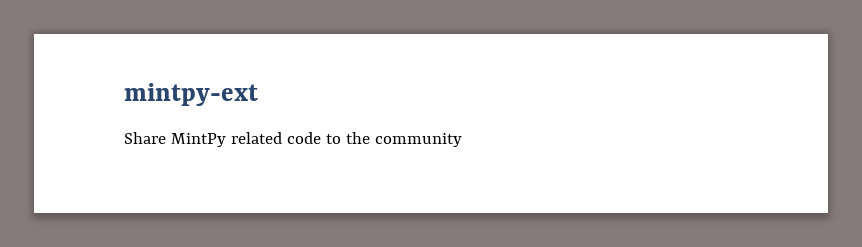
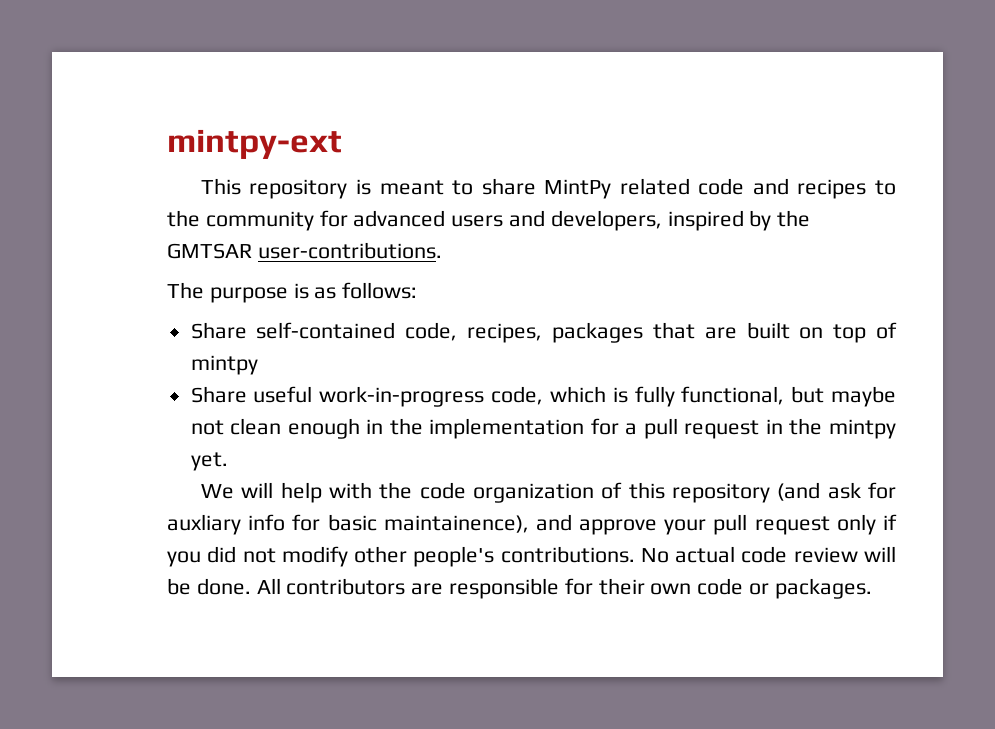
[124,132,166,144] Share -> [200,178,536,199] This repository is meant to share
(321, 138) none -> [752,178,867,199] and recipes
(462, 140) none -> [319,210,811,231] [167,242,442,259] [167,282,418,303] [190,322,898,343] [190,355,258,375] [190,386,897,407] [190,418,896,439] [190,452,228,471] [200,482,897,503] [167,514,897,535] [167,546,896,567] [167,578,872,599] for advanced users and developers, inspired by the GMTSAR user-contributions. // The purpose is as follows: // Share self-contained code, recipes, packages that are built on top of mintpy // Share useful work-in-progress code, which is fully functional, but maybe not clean enough in the implementation for a pull request in the mintpy yet. // We will help with the code organization of this repository (and ask for auxliary info for basic maintainence), and approve your pull request only if you did not modify other people's contributions. No actual code review will be done. All contributors are responsible for their own code or packages.

